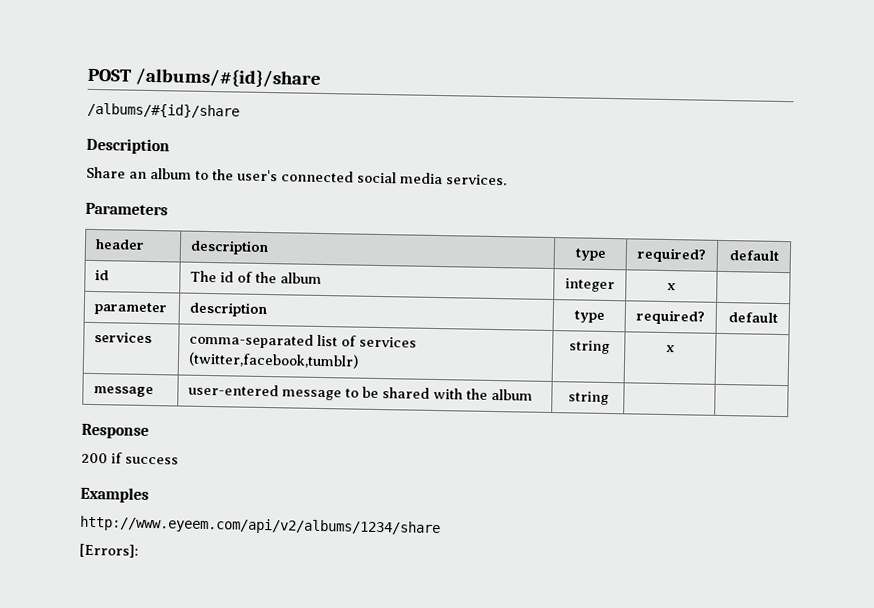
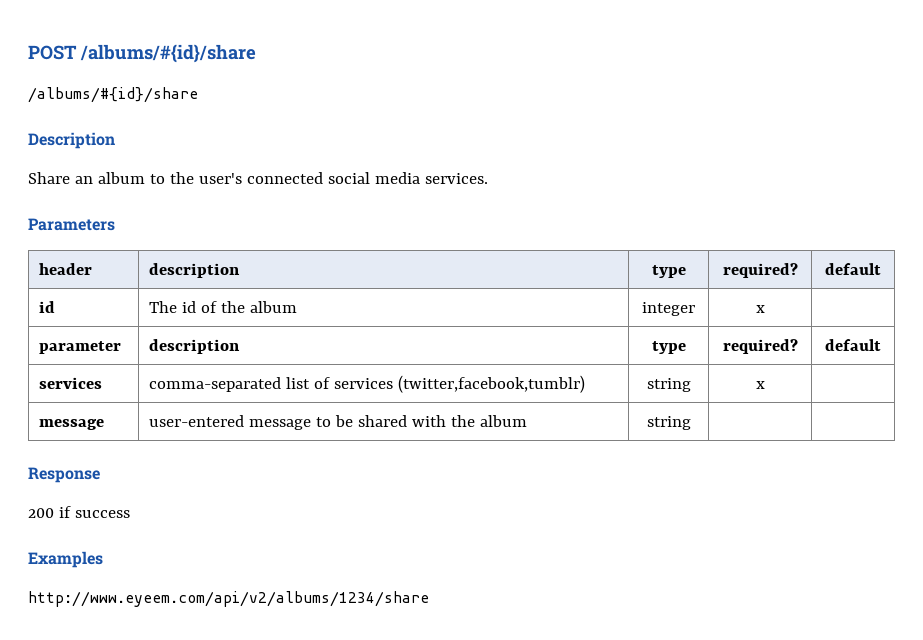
[79,543,139,558] // [Errors]: -> (429, 599) none

